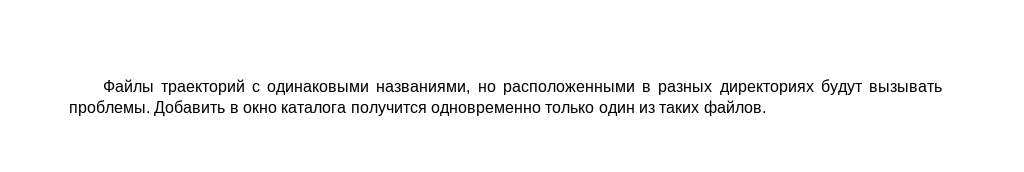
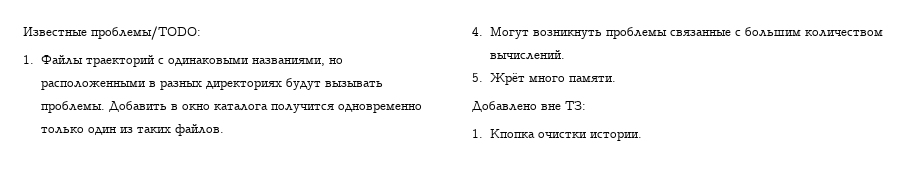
(102, 85) none -> [23,26,201,40] [23,55,34,64] Известные проблемы/TODO: // 1.
(766, 108) none -> [472,26,883,39] [489,50,565,60] [472,73,616,85] [472,101,586,112] [472,129,642,141] // 4. Могут возникнуть проблемы связанные с большим количеством вычислений. // 5. Жрёт много памяти. // Добавлено вне ТЗ: // 1. Кпопка очистки истории.

